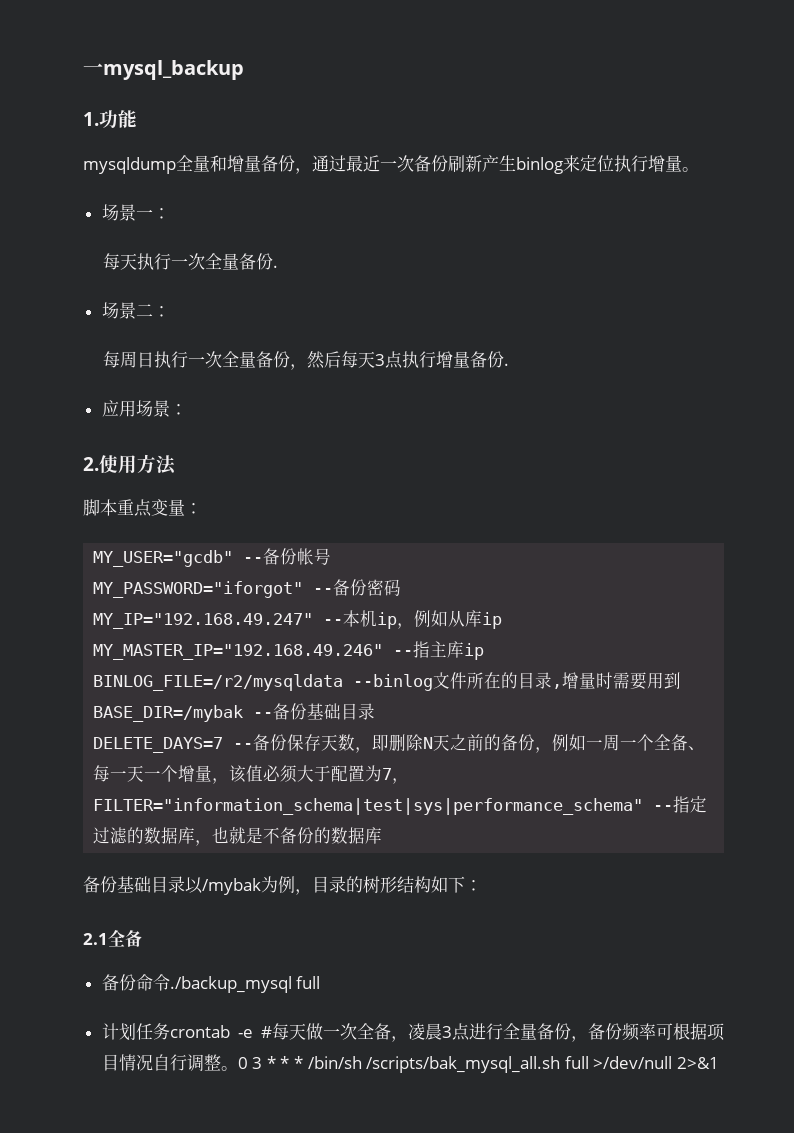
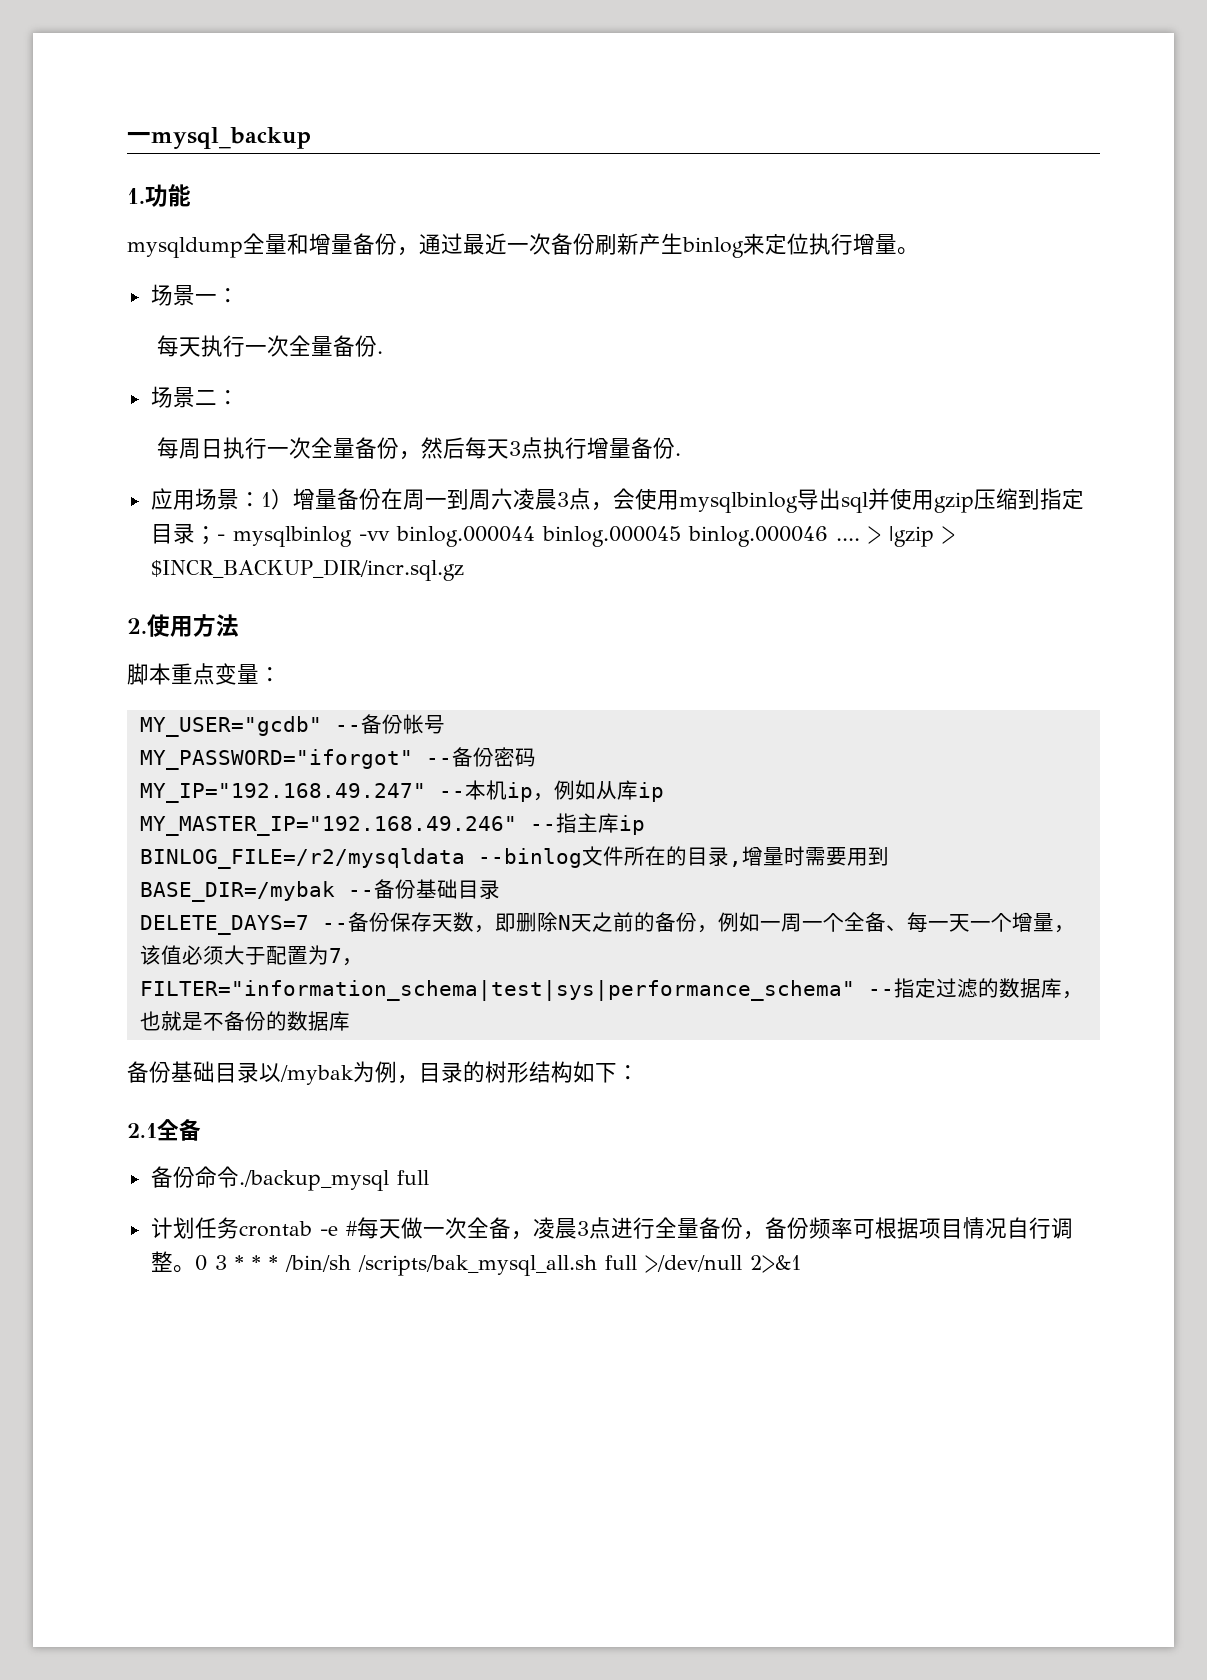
(187, 409) none -> [260,488,1084,513] [150,523,955,547] [150,559,464,581] 1）增量备份在周一到周六凌晨3点，会使用mysqlbinlog导出sql并使用gzip压缩到指定目录；- mysqlbinlog -vv binlog.000044 binlog.000045 binlog.000046 .... > |gzip > $INCR_BACKUP_DIR/incr.sql.gz

